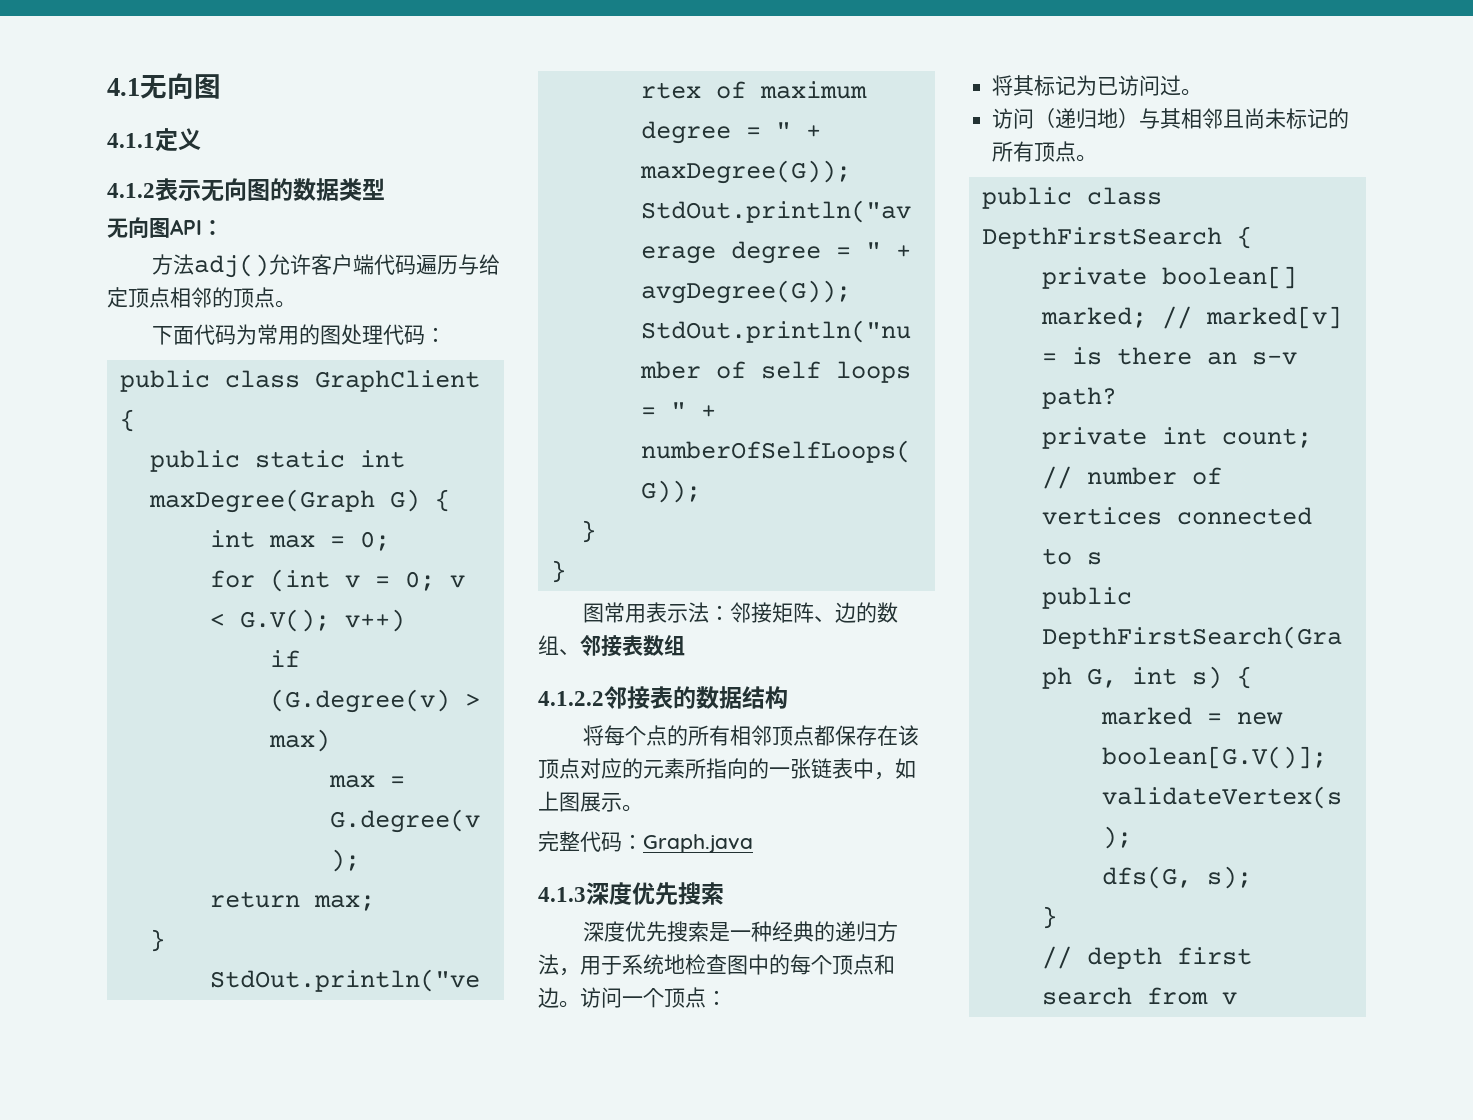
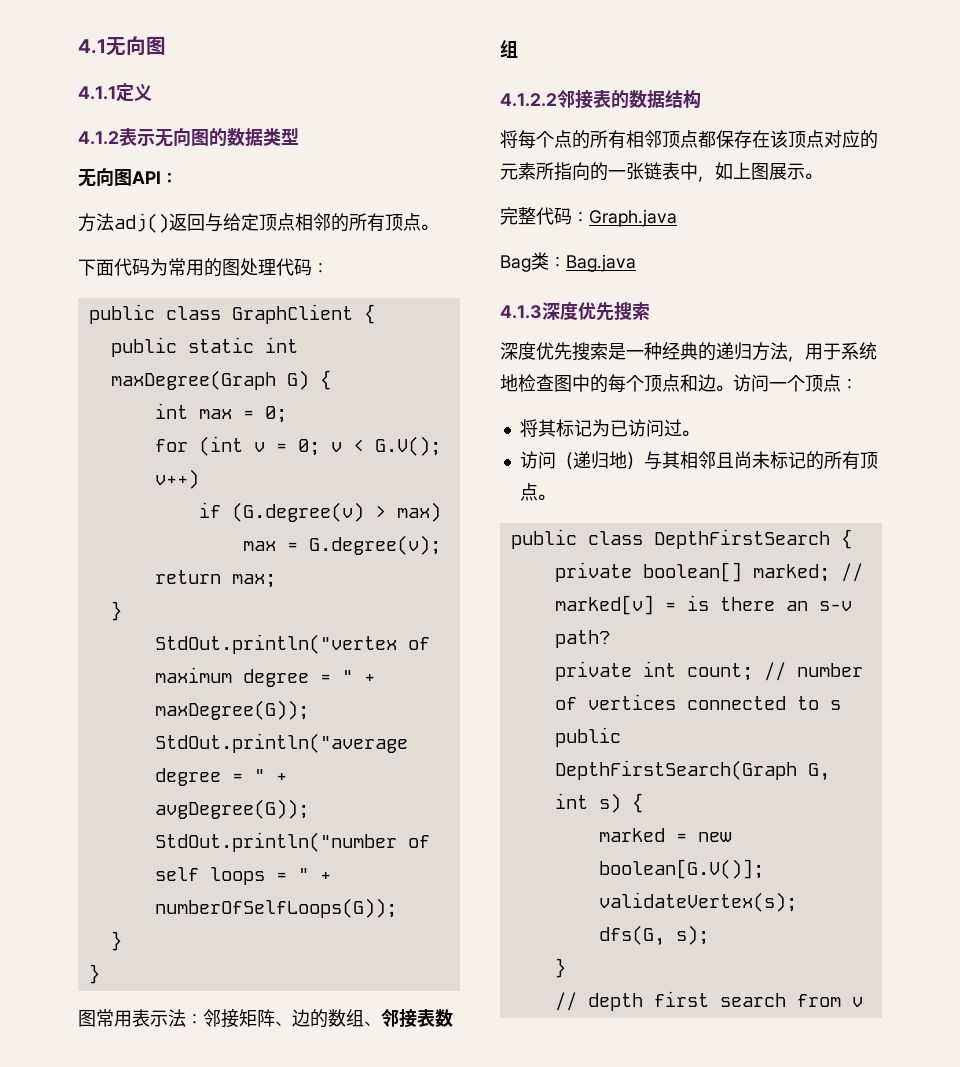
[268,254,458,275] 允许客户端代码遍历 -> [169,213,205,231] 返回
(233, 297) none -> [349,213,385,232] 所有
(753, 843) none -> [500,252,636,272] // Bag类：Bag.java

